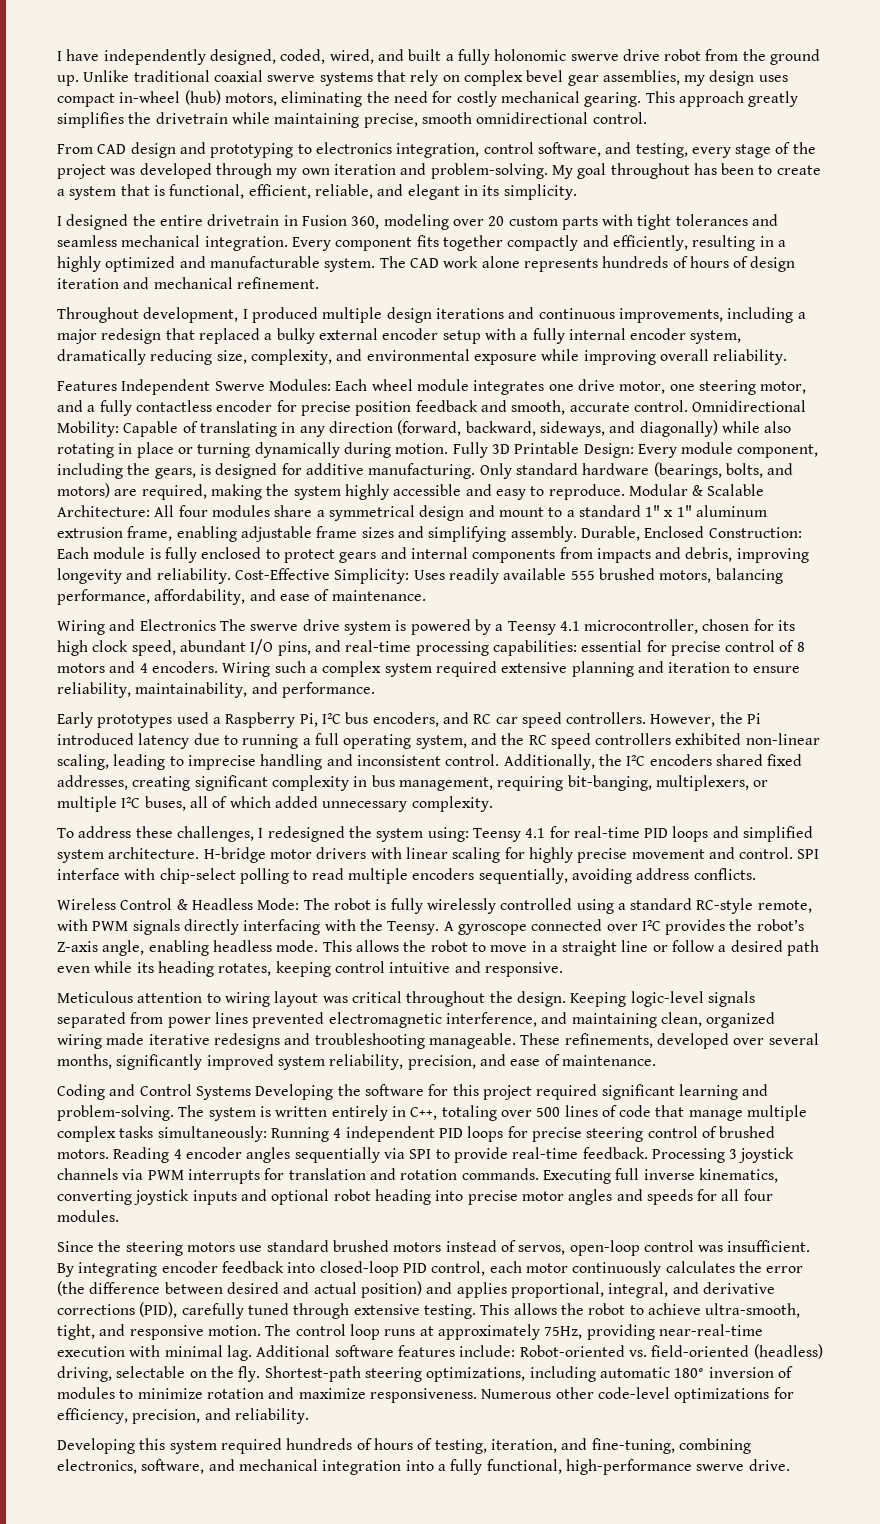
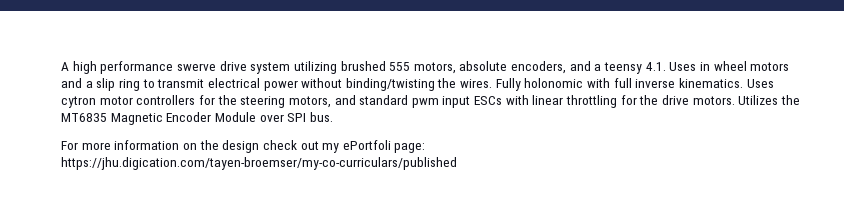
[57,49,821,65] [57,70,788,86] [57,90,799,107] [57,112,647,128] [57,142,816,158] [57,163,821,179] [57,184,577,200] [57,214,779,230] [57,235,786,251] [57,256,796,272] [57,277,319,289] [57,307,806,323] [57,328,742,344] [57,349,788,365] [57,379,807,395] [57,400,807,416] [57,420,792,437] [57,442,819,458] [57,462,794,479] [57,483,765,500] [57,505,768,521] [57,526,802,542] [57,547,809,563] [57,568,783,584] [57,589,426,605] [57,619,796,635] [57,639,805,656] [57,661,800,677] [57,682,375,698] [57,712,762,728] [57,733,820,749] [57,754,803,770] [57,775,769,791] [57,796,493,812] [57,826,814,842] [57,847,820,863] [57,868,756,884] [57,898,812,914] [57,919,804,935] [57,940,820,956] [57,961,563,977] [57,991,755,1007] [57,1012,776,1028] [57,1033,819,1049] [57,1054,656,1070] [57,1084,769,1100] [57,1105,808,1121] [57,1126,776,1142] [57,1147,795,1163] [57,1168,778,1184] [57,1189,773,1205] [57,1210,119,1222] [57,1240,811,1256] [57,1261,804,1277] [57,1281,775,1298] [57,1302,801,1319] [57,1324,763,1340] [57,1344,823,1361] [57,1366,793,1382] [57,1387,794,1403] [57,1408,309,1424] [57,1438,751,1454] [57,1459,790,1475] I have independently designed, coded, wired, and built a fully holonomic swerve drive robot from the ground up. Unlike traditional coaxial swerve systems that rely on complex bevel gear assemblies, my design uses compact in-wheel (hub) motors, eliminating the need for costly mechanical gearing. This approach greatly simplifies the drivetrain while maintaining precise, smooth omnidirectional control. // From CAD design and prototyping to electronics integration, control software, and testing, every stage of the project was developed through my own iteration and problem-solving. My goal throughout has been to create a system that is functional, efficient, reliable, and elegant in its simplicity. // I designed the entire drivetrain in Fusion 360, modeling over 20 custom parts with tight tolerances and seamless mechanical integration. Every component fits together compactly and efficiently, resulting in a highly optimized and manufacturable system. The CAD work alone represents hundreds of hours of design iteration and mechanical refinement. // Throughout development, I produced multiple design iterations and continuous improvements, including a major redesign that replaced a bulky external encoder setup with a fully internal encoder system, dramatically reducing size, complexity, and environmental exposure while improving overall reliability. // Features Independent Swerve Modules: Each wheel module integrates one drive motor, one steering motor, and a fully contactless encoder for precise position feedback and smooth, accurate control. Omnidirectional Mobility: Capable of translating in any direction (forward, backward, sideways, and diagonally) while also rotating in place or turning dynamically during motion. Fully 3D Printable Design: Every module component, including the gears, is designed for additive manufacturing. Only standard hardware (bearings, bolts, and motors) are required, making the system highly accessible and easy to reproduce. Modular & Scalable Architecture: All four modules share a symmetrical design and mount to a standard 1" x 1" aluminum extrusion frame, enabling adjustable frame sizes and simplifying assembly. Durable, Enclosed Construction: Each module is fully enclosed to protect gears and internal components from impacts and debris, improving longevity and reliability. Cost-Effective Simplicity: Uses readily available 555 brushed motors, balancing performance, affordability, and ease of maintenance. // Wiring and Electronics The swerve drive system is powered by a Teensy 4.1 microcontroller, chosen for its high clock speed, abundant I/O pins, and real-time processing capabilities: essential for precise control of 8 motors and 4 encoders. Wiring such a complex system required extensive planning and iteration to ensure reliability, maintainability, and performance. // Early prototypes used a Raspberry Pi, I²C bus encoders, and RC car speed controllers. However, the Pi introduced latency due to running a full operating system, and the RC speed controllers exhibited non-linear scaling, leading to imprecise handling and inconsistent control. Additionally, the I²C encoders shared fixed addresses, creating significant complexity in bus management, requiring bit-banging, multiplexers, or multiple I²C buses, all of which added unnecessary complexity. // To address these challenges, I redesigned the system using: Teensy 4.1 for real-time PID loops and simplified system architecture. H-bridge motor drivers with linear scaling for highly precise movement and control. SPI interface with chip-select polling to read multiple encoders sequentially, avoiding address conflicts. // Wireless Control & Headless Mode: The robot is fully wirelessly controlled using a standard RC-style remote, with PWM signals directly interfacing with the Teensy. A gyroscope connected over I²C provides the robot’s Z-axis angle, enabling headless mode. This allows the robot to move in a straight line or follow a desired path even while its heading rotates, keeping control intuitive and responsive. // Meticulous attention to wiring layout was critical throughout the design. Keeping logic-level signals separated from power lines prevented electromagnetic interference, and maintaining clean, organized wiring made iterative redesigns and troubleshooting manageable. These refinements, developed over several months, significantly improved system reliability, precision, and ease of maintenance. // Coding and Control Systems Developing the software for this project required significant learning and problem-solving. The system is written entirely in C++, totaling over 500 lines of code that manage multiple complex tasks simultaneously: Running 4 independent PID loops for precise steering control of brushed motors. Reading 4 encoder angles sequentially via SPI to provide real-time feedback. Processing 3 joystick channels via PWM interrupts for translation and rotation commands. Executing full inverse kinematics, converting joystick inputs and optional robot heading into precise motor angles and speeds for all four modules. // Since the steering motors use standard brushed motors instead of servos, open-loop control was insufficient. By integrating encoder feedback into closed-loop PID control, each motor continuously calculates the error (the difference between desired and actual position) and applies proportional, integral, and derivative corrections (PID), carefully tuned through extensive testing. This allows the robot to achieve ultra-smooth, tight, and responsive motion. The control loop runs at approximately 75Hz, providing near-real-time execution with minimal lag. Additional software features include: Robot-oriented vs. field-oriented (headless) driving, selectable on the fly. Shortest-path steering optimizations, including automatic 180° inversion of modules to minimize rotation and maximize responsiveness. Numerous other code-level optimizations for efficiency, precision, and reliability. // Developing this system required hundreds of hours of testing, iteration, and fine-tuning, combining electronics, software, and mechanical integration into a fully functional, high-performance swerve drive. -> [61,61,790,74] [61,78,774,91] [61,95,800,108] [61,112,333,125] [61,140,426,153] [61,157,457,170] A high performance swerve drive system utilizing brushed 555 motors, absolute encoders, and a teensy 4.1. Uses in wheel motors and a slip ring to transmit electrical power without binding/twisting the wires. Fully holonomic with full inverse kinematics. Uses cytron motor controllers for the steering motors, and standard pwm input ESCs with linear throttling for the drive motors. Utilizes the MT6835 Magnetic Encoder Module over SPI bus. // For more information on the design check out my ePortfoli page: https://jhu.digication.com/tayen-broemser/my-co-curriculars/published

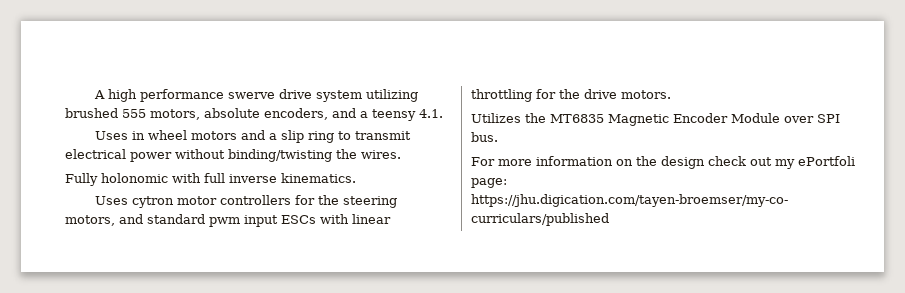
(666, 66) none -> (443, 113) //
(493, 83) none -> (401, 154) //
(743, 83) none -> (356, 178) //
(735, 100) none -> (671, 94) //

